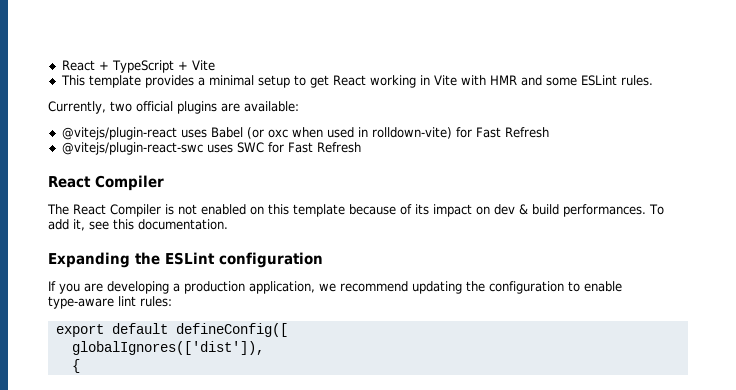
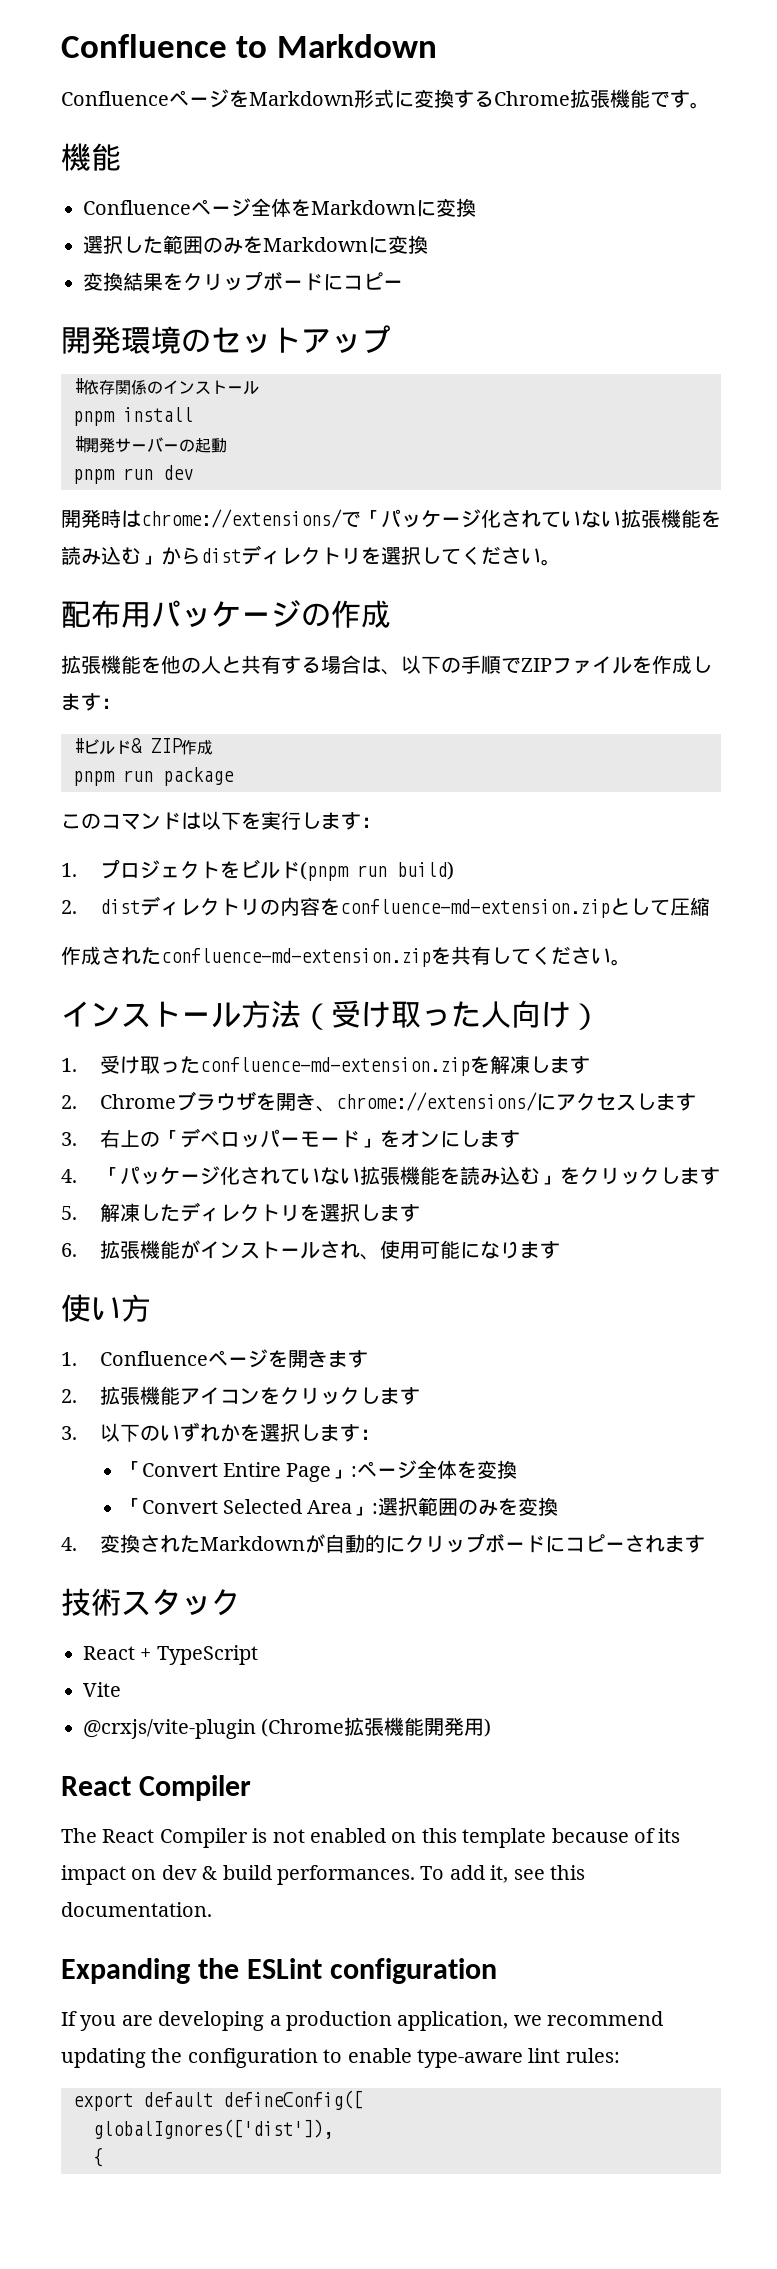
(61, 65) none -> [61,34,437,58] [61,89,710,109] [61,143,121,171] [83,198,476,217] [83,235,428,254] [83,271,403,291] [61,325,391,354] [73,378,259,395] [73,407,193,426] [73,436,227,453] [73,465,193,484] [61,509,721,528] [61,545,561,566] [61,600,391,628] [61,655,712,675] [61,693,121,711] [73,738,213,755] [73,767,234,786] [61,811,381,830] [61,859,454,881] [61,896,710,918] [61,946,631,967] [61,1000,601,1030] [61,1055,590,1076] [61,1091,696,1112] [61,1128,520,1148] [61,1166,720,1185] [61,1202,420,1222] [61,1240,560,1260] [61,1294,151,1322] [61,1349,368,1368] [61,1386,420,1405] [61,1422,380,1442] [121,1460,518,1482] [121,1497,559,1516] [61,1533,705,1553] [61,1588,241,1616] Confluence to Markdown // ConfluenceページをMarkdown形式に変換するChrome拡張機能です。 // 機能 // Confluenceページ全体をMarkdownに変換 // 選択した範囲のみをMarkdownに変換 // 変換結果をクリップボードにコピー // 開発環境のセットアップ // #依存関係のインストール // pnpm install // #開発サーバーの起動 // pnpm run dev // 開発時はchrome://extensions/で「パッケージ化されていない拡張機能を読み込む」からdistディレクトリを選択してください。 // 配布用パッケージの作成 // 拡張機能を他の人と共有する場合は、以下の手順でZIPファイルを作成します： // #ビルド& ZIP作成 // pnpm run package // このコマンドは以下を実行します： // 1.プロジェクトをビルド(pnpm run build) // 2. distディレクトリの内容をconfluence-md-extension.zipとして圧縮 // 作成されたconfluence-md-extension.zipを共有してください。 // インストール方法（受け取った人向け） // 1.受け取ったconfluence-md-extension.zipを解凍します // 2. Chromeブラウザを開き、chrome://extensions/にアクセスします // 3.右上の「デベロッパーモード」をオンにします // 4.「パッケージ化されていない拡張機能を読み込む」をクリックします // 5.解凍したディレクトリを選択します // 6.拡張機能がインストールされ、使用可能になります // 使い方 // 1. Confluenceページを開きます // 2.拡張機能アイコンをクリックします // 3.以下のいずれかを選択します： // 「Convert Entire Page」:ページ全体を変換 // 「Convert Selected Area」:選択範囲のみを変換 // 4.変換されたMarkdownが自動的にクリップボードにコピーされます // 技術スタック //
[177,61,188,70] + -> (258, 1655) //
[60,75,653,88] [48,101,299,114] [61,127,549,140] [61,142,361,155] This template provides a minimal setup to get React working in Vite with HMR and some ESLint rules. // Currently, two official plugins are available: // @vitejs/plugin-react uses Babel (or oxc when used in rolldown-vite) for Fast Refresh // @vitejs/plugin-react-swc uses SWC for Fast Refresh -> [83,1717,492,1739] @crxjs/vite-plugin (Chrome拡張機能開発用)

